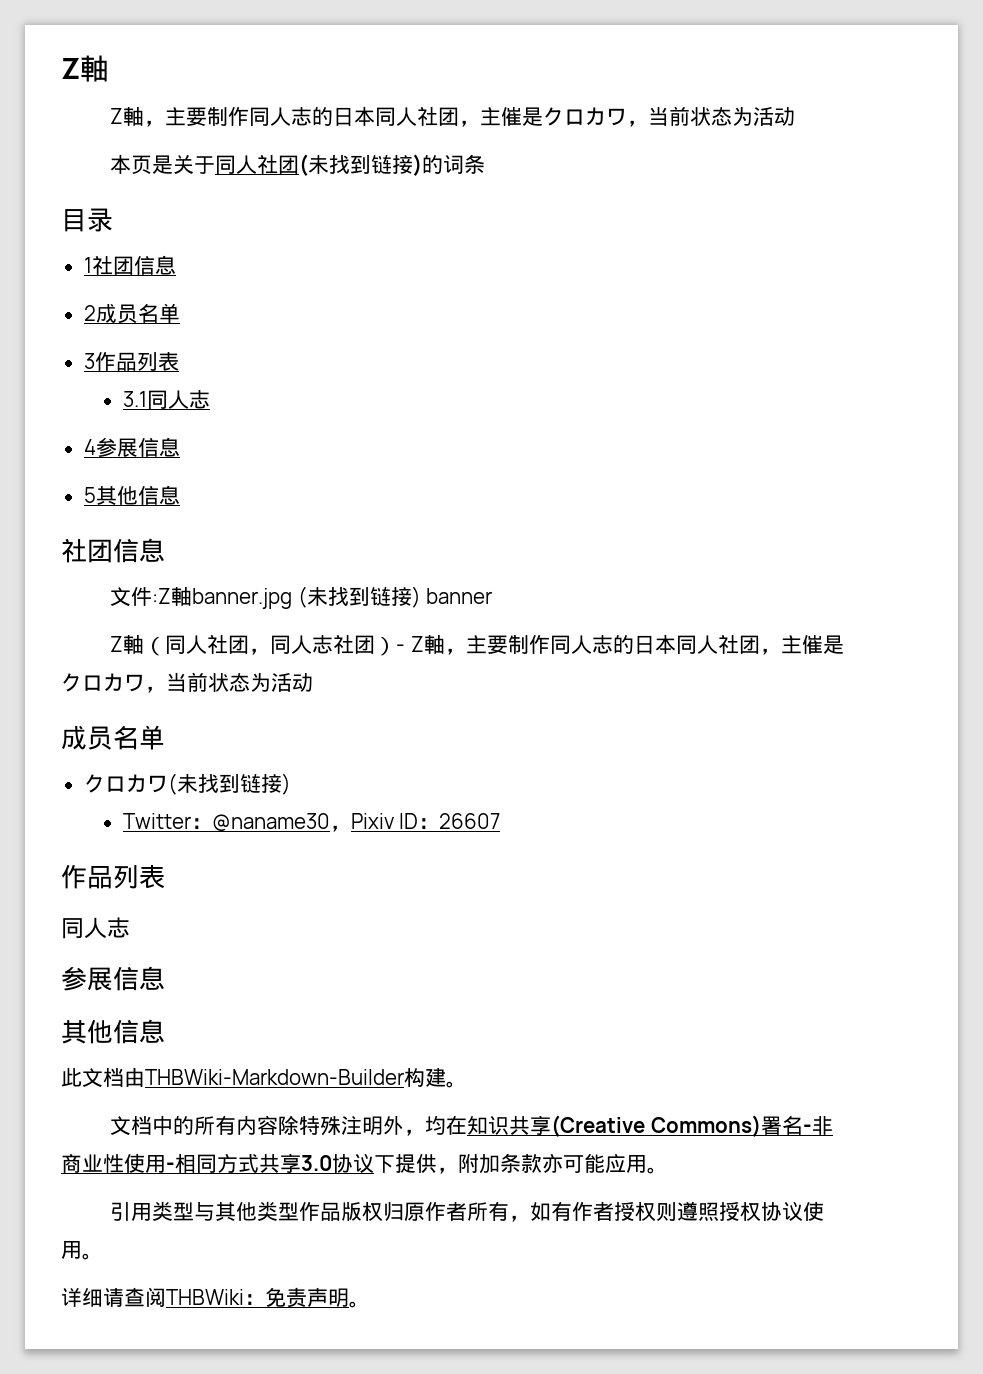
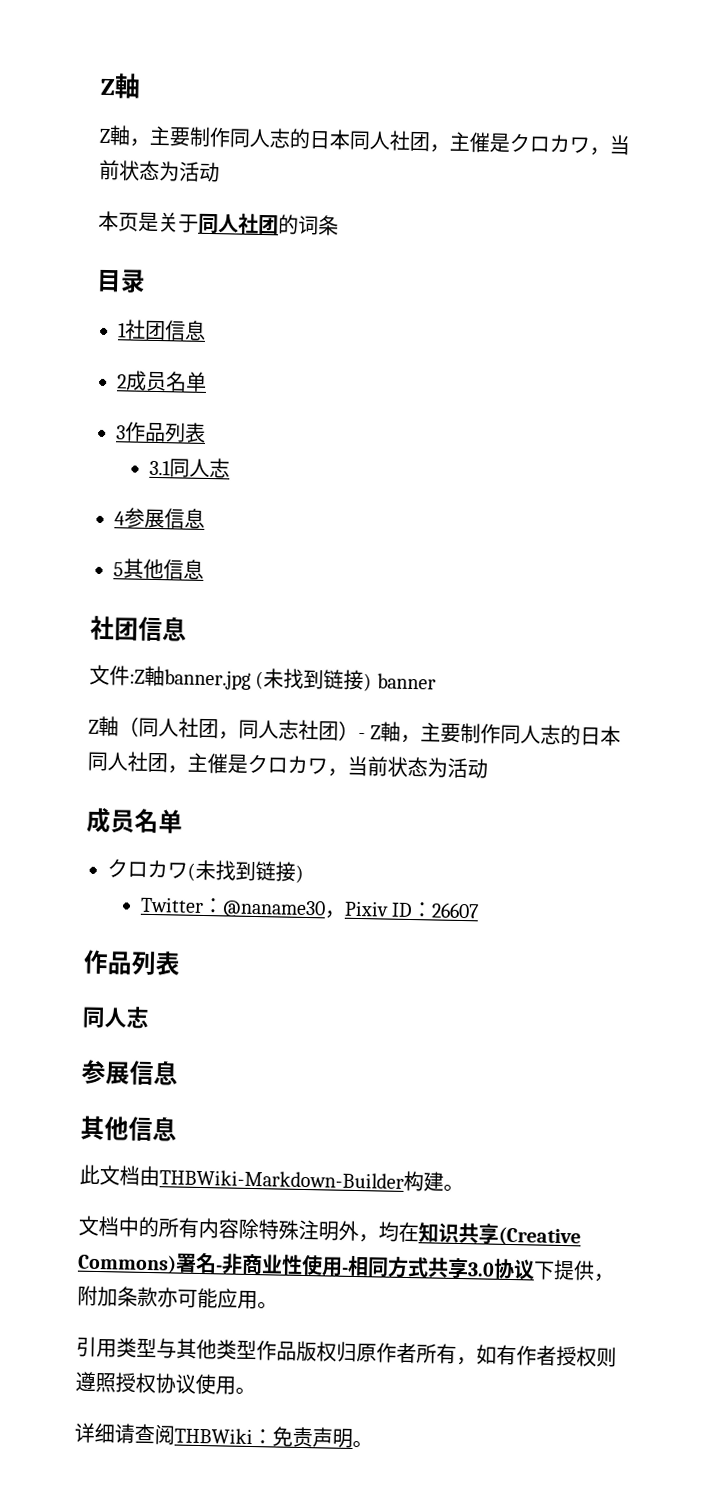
[299,154,423,176] (未找到链接) -> (279, 224) none

